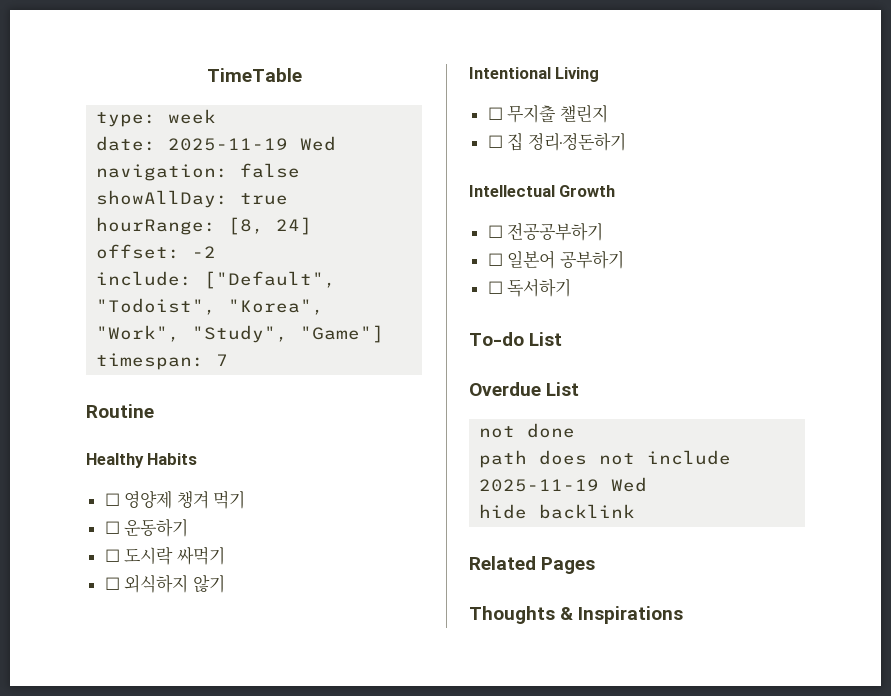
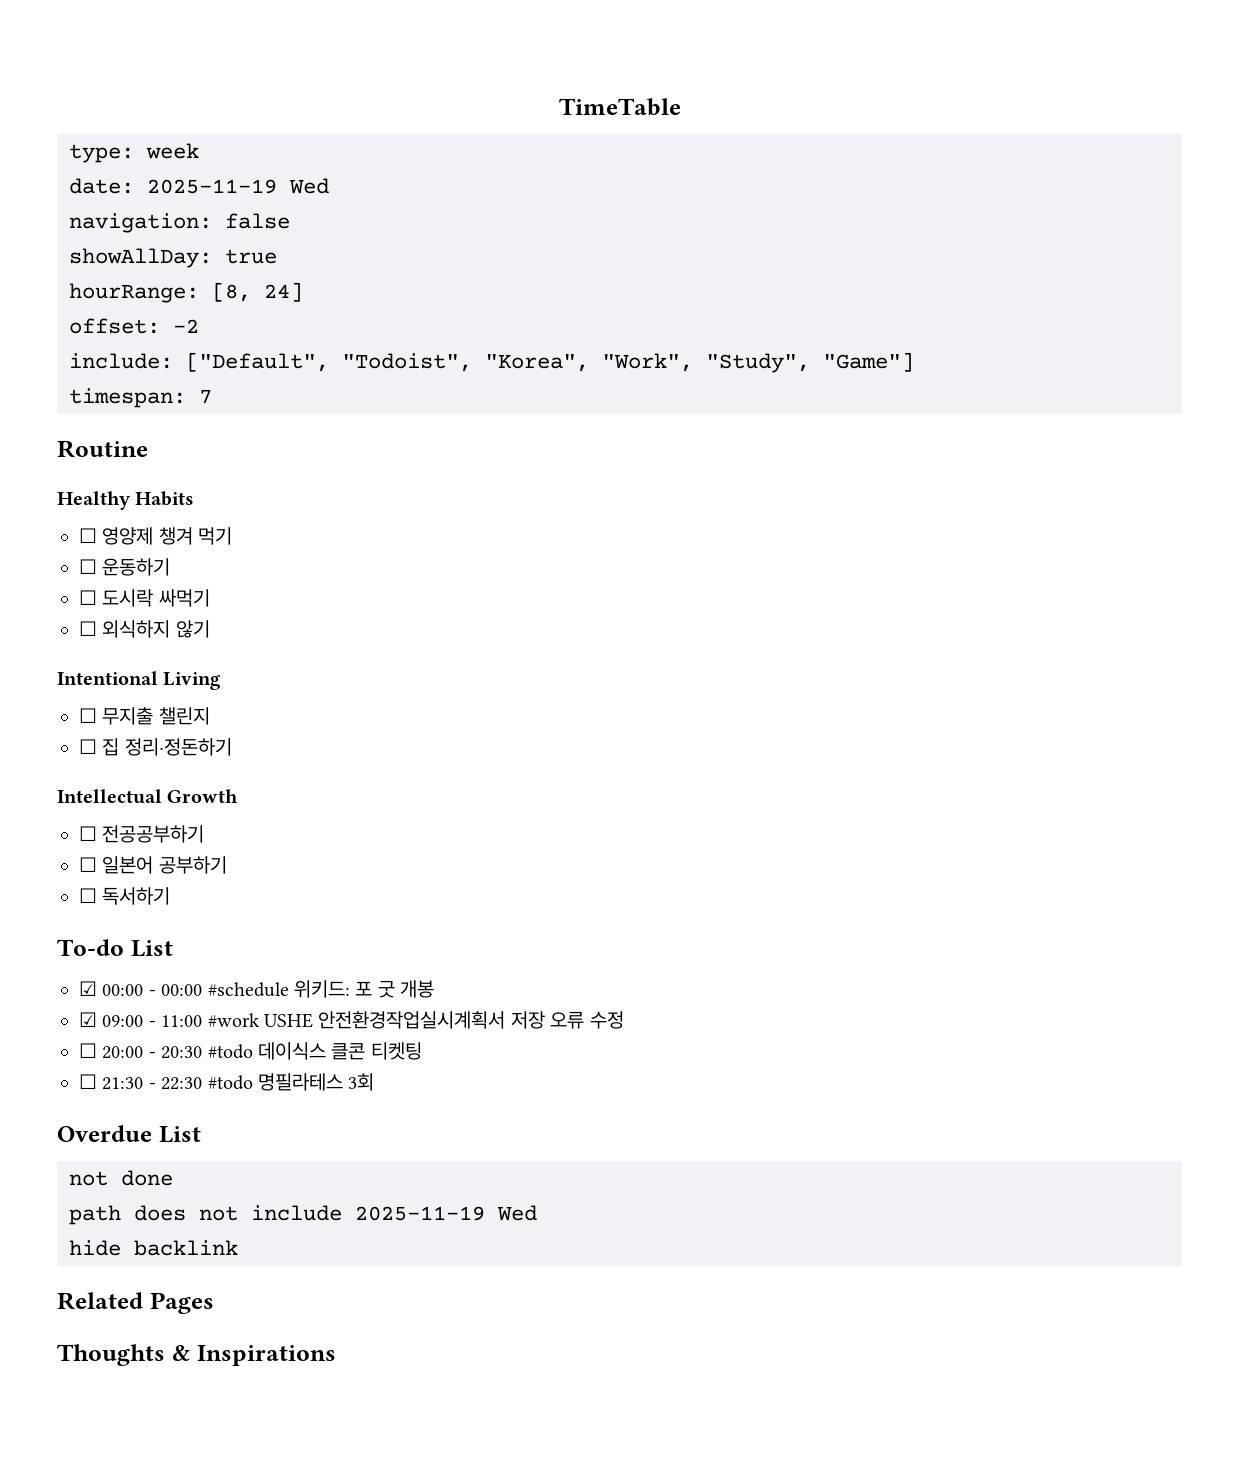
(563, 339) none -> [79,980,435,998] [79,1011,624,1029] [79,1042,422,1060] [79,1073,375,1091] // ☑ 00:00 - 00:00 #schedule 위키드: 포 굿 개봉 // ☑ 09:00 - 11:00 #work USHE 안전환경작업실시계획서 저장 오류 수정 // ☐ 20:00 - 20:30 #todo 데이식스 클콘 티켓팅 // ☐ 21:30 - 22:30 #todo 명필라테스 3회

